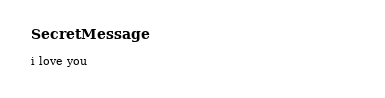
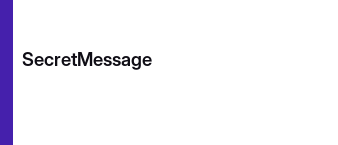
[31,56,87,67] // i love you -> (152, 61) none

